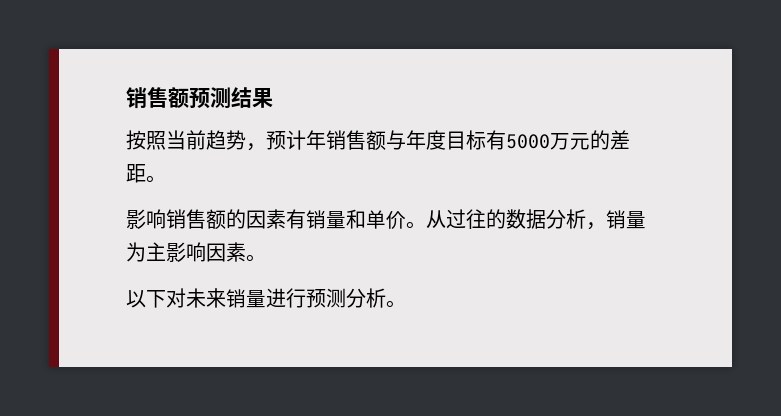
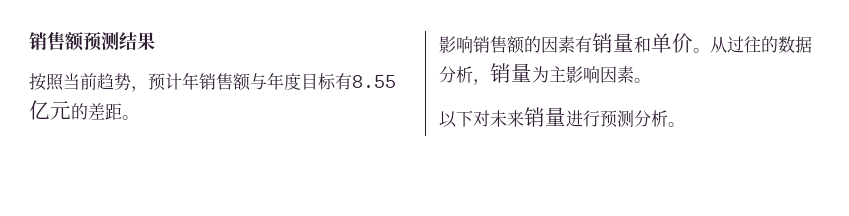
[506,133,570,150] 5000万 -> [352,75,396,88] [29,100,50,120] 8.55亿

